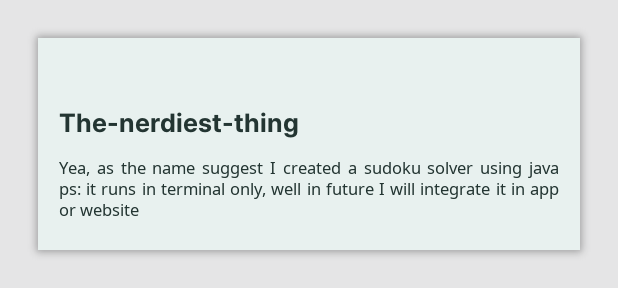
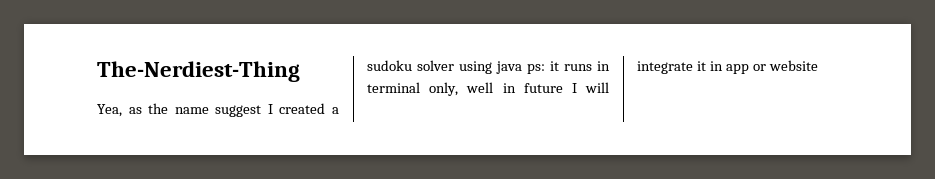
[59,112,299,138] The-nerdiest-thing -> [97,61,300,82] The-Nerdiest-Thing

